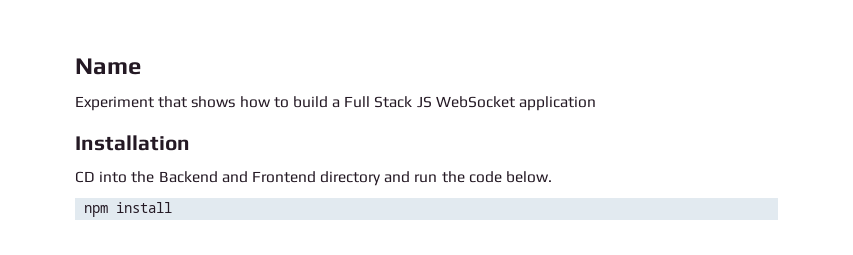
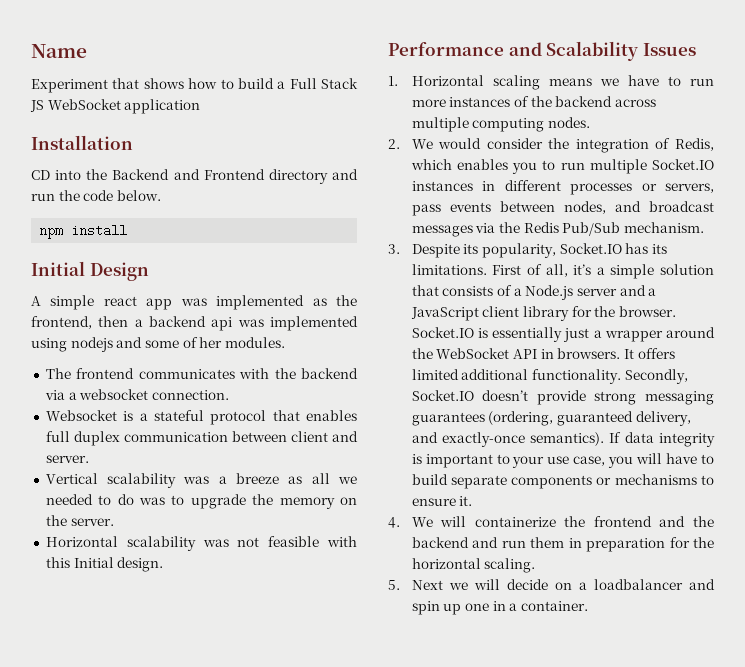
(173, 207) none -> [31,261,149,281] [31,295,358,310] [31,316,358,331] [31,337,285,352] [45,368,358,379] [44,389,229,400] [45,410,357,425] [45,431,358,446] [45,455,89,463] [45,473,357,488] [45,494,357,509] [45,515,114,526] [45,536,357,551] [45,557,164,572] [388,41,696,61] [388,75,714,90] [411,96,656,107] [411,117,590,132] [388,138,714,153] [410,159,714,174] [411,180,714,195] [411,201,714,216] [411,222,704,237] [388,243,667,258] [411,264,714,279] [411,285,657,300] [410,306,676,321] [411,327,715,342] [411,348,675,359] [411,369,688,384] [411,390,714,405] [411,411,691,426] [411,432,715,447] [411,453,714,468] [411,474,714,489] [411,496,473,506] [388,516,714,528] [411,537,714,552] [411,558,536,573] [388,579,715,590] [411,601,588,615] // Initial Design // A simple react app was implemented as the frontend, then a backend api was implemented using nodejs and some of her modules. // The frontend communicates with the backend via a websocket connection. // Websocket is a stateful protocol that enables full duplex communication between client and server. // Vertical scalability was a breeze as all we needed to do was to upgrade the memory on the server. // Horizontal scalability was not feasible with this Initial design. // Performance and Scalability Issues // 1. Horizontal scaling means we have to run more instances of the backend across multiple computing nodes. // 2. We would consider the integration of Redis, which enables you to run multiple Socket.IO instances in different processes or servers, pass events between nodes, and broadcast messages via the Redis Pub/Sub mechanism. // 3. Despite its popularity, Socket.IO has its limitations. First of all, it’s a simple solution that consists of a Node.js server and a JavaScript client library for the browser. Socket.IO is essentially just a wrapper around the WebSocket API in browsers. It offers limited additional functionality. Secondly, Socket.IO doesn’t provide strong messaging guarantees (ordering, guaranteed delivery, and exactly-once semantics). If data integrity is important to your use case, you will have to build separate components or mechanisms to ensure it. // 4. We will containerize the frontend and the backend and run them in preparation for the horizontal scaling. // 5. Next we will decide on a loadbalancer and spin up one in a container.

